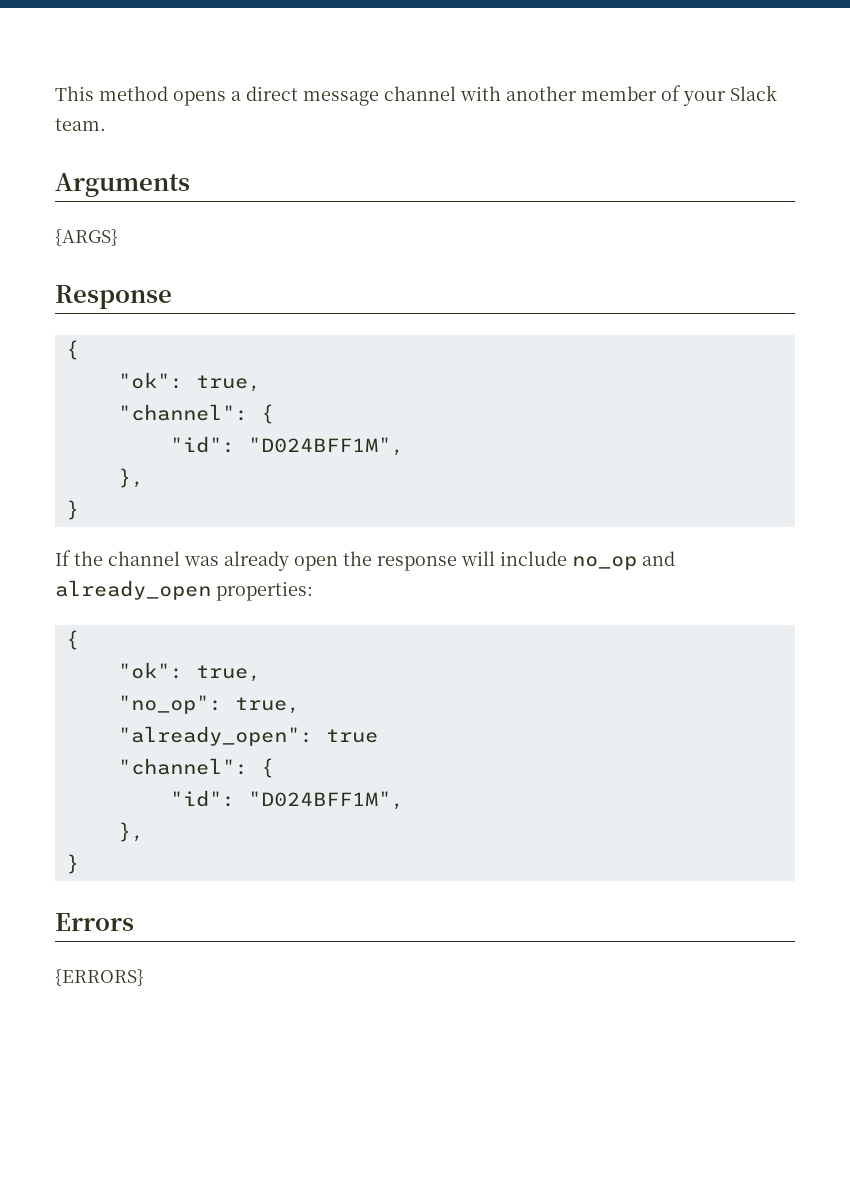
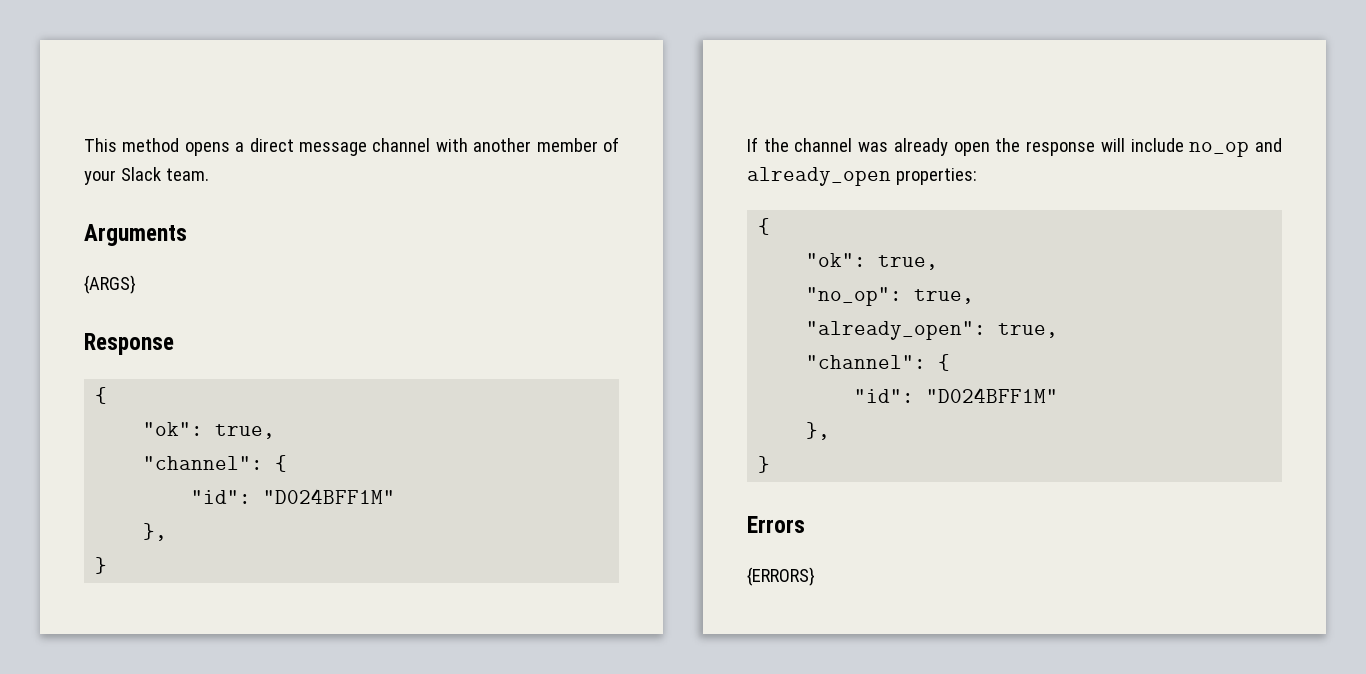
[247,437,404,456] "D024BFF1M", -> [263,489,396,504] "D024BFF1M"
[325,729,378,743] [117,758,274,778] [169,790,404,810] true // "channel": { // "id": "D024BFF1M", -> [998,323,1059,338] [806,354,951,371] [854,388,1059,403] true, // "channel": { // "id": "D024BFF1M"

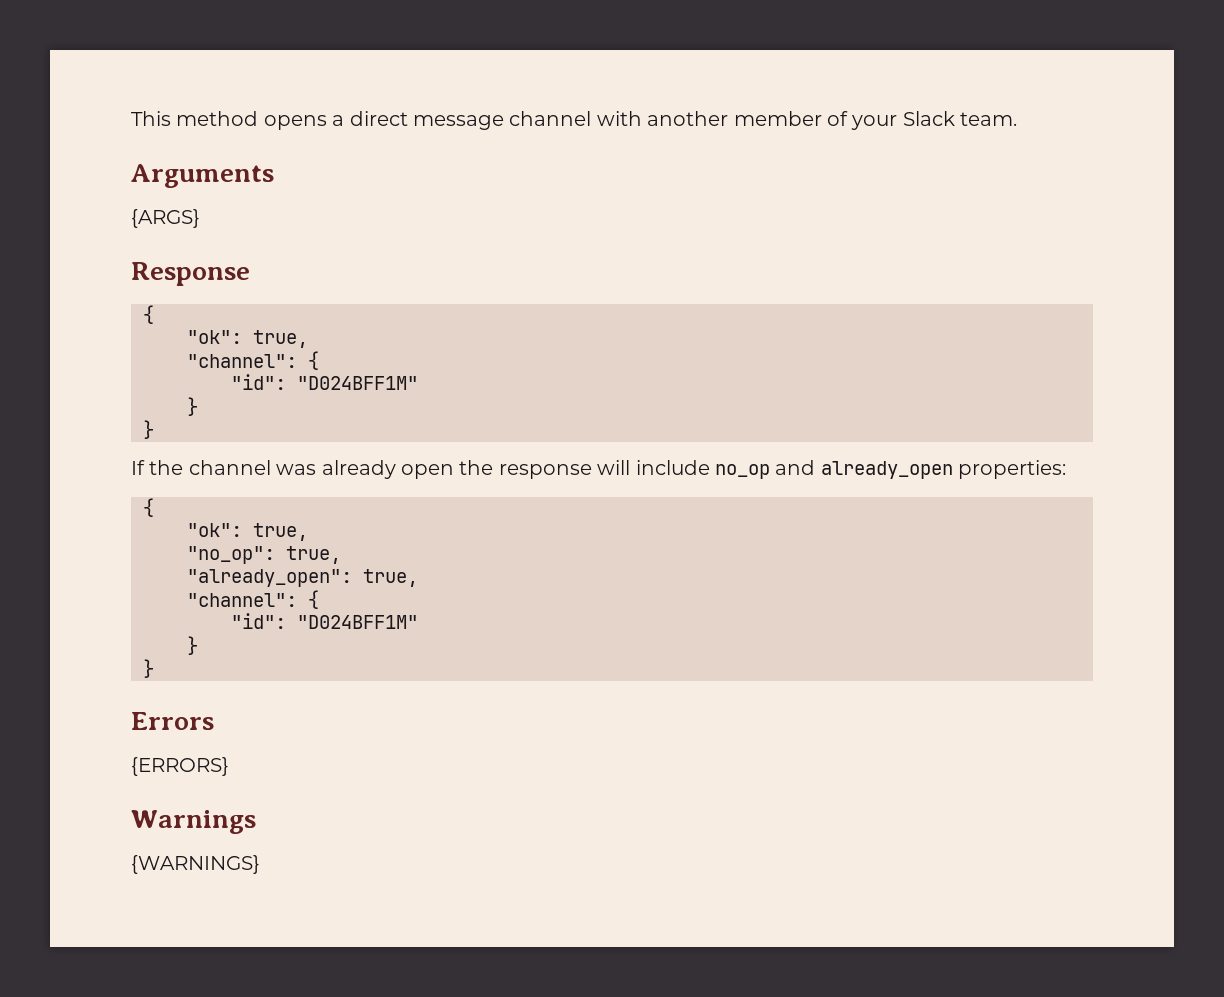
[143,523,168,541] }, -> [187,397,198,416] }
[806,422,831,440] }, -> [187,636,198,655] }
(815, 576) none -> [131,810,256,834] [131,855,260,874] // Warnings // {WARNINGS}

